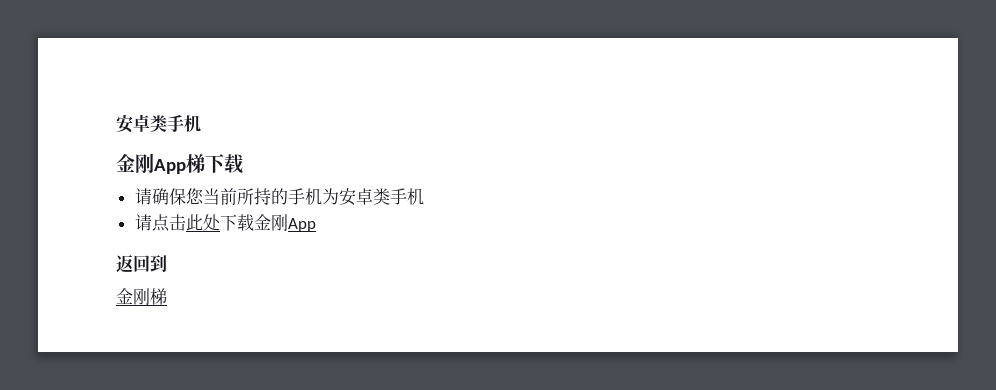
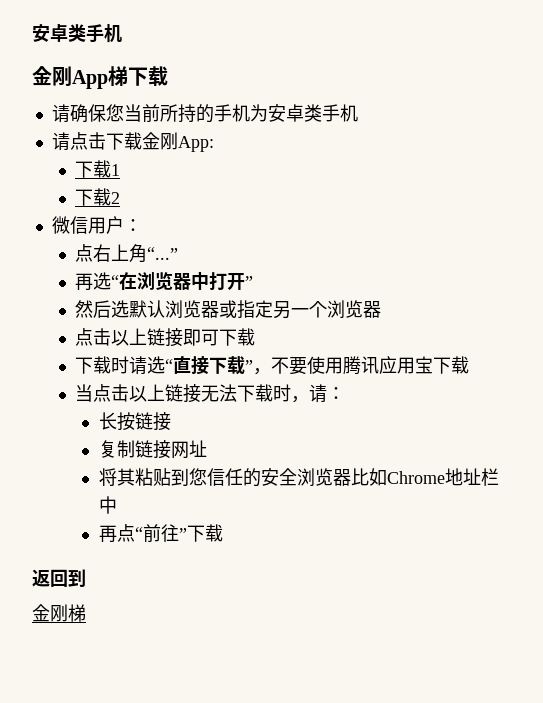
[185,214,220,231] 此处 -> (106, 141) none
[287,218,316,232] App -> [177,136,214,152] [75,160,121,178] [75,188,121,206] [51,216,142,234] [75,244,179,263] [75,272,254,291] [75,300,382,319] [75,328,256,347] [75,356,470,375] [75,384,346,403] [98,412,171,431] [98,440,207,459] [98,468,499,487] [98,496,117,514] [98,524,223,543] App: // 下载1 // 下载2 // 微信用户： // 点右上角“...” // 再选“在浏览器中打开” // 然后选默认浏览器或指定另一个浏览器 // 点击以上链接即可下载 // 下载时请选“直接下载”，不要使用腾讯应用宝下载 // 当点击以上链接无法下载时，请： // 长按链接 // 复制链接网址 // 将其粘贴到您信任的安全浏览器比如Chrome地址栏中 // 再点“前往”下载

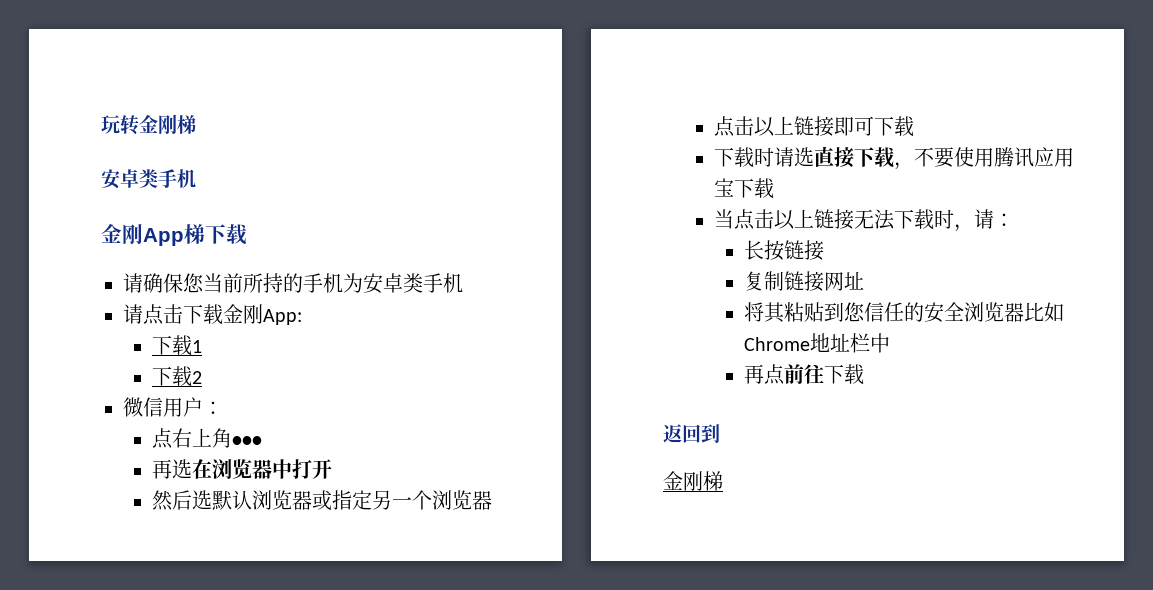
(32, 33) none -> [101,114,196,135] 玩转金刚梯 //
[147,247,179,260] “...” -> [232,436,263,446] •••
[111,275,120,288] “ -> (193, 469) none
[245,276,254,288] ” -> (333, 469) none
[165,359,174,372] “ -> (815, 157) none
[245,360,254,372] ” -> (896, 157) none
[134,524,187,542] “前往” -> [783,364,824,384] 前往

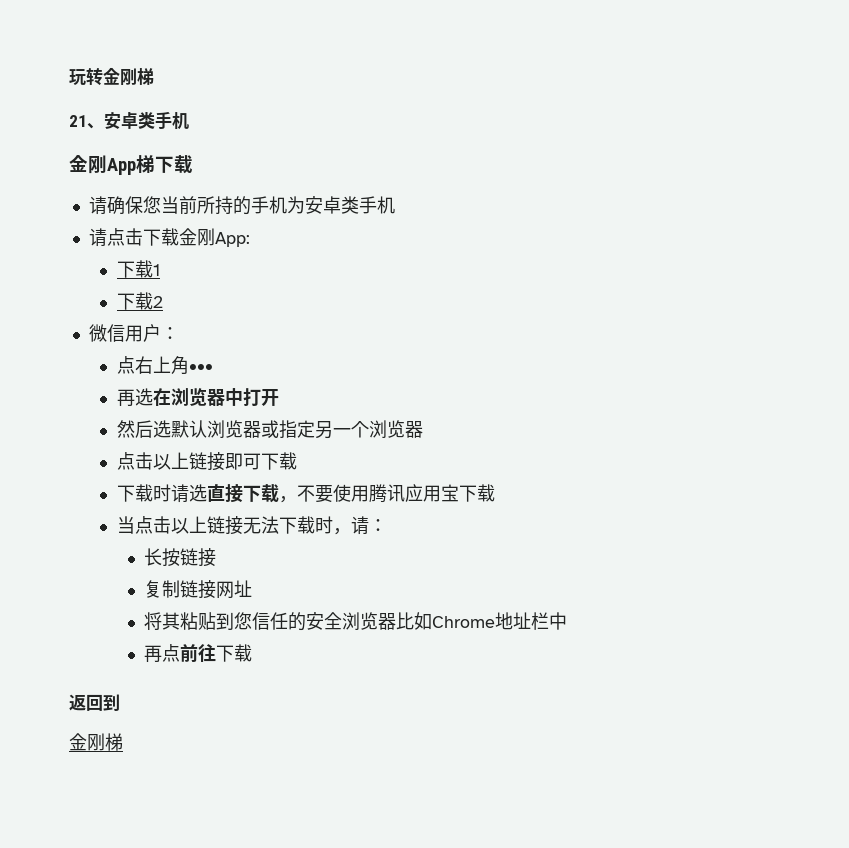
(196, 124) none -> [69,115,104,129] 21、

